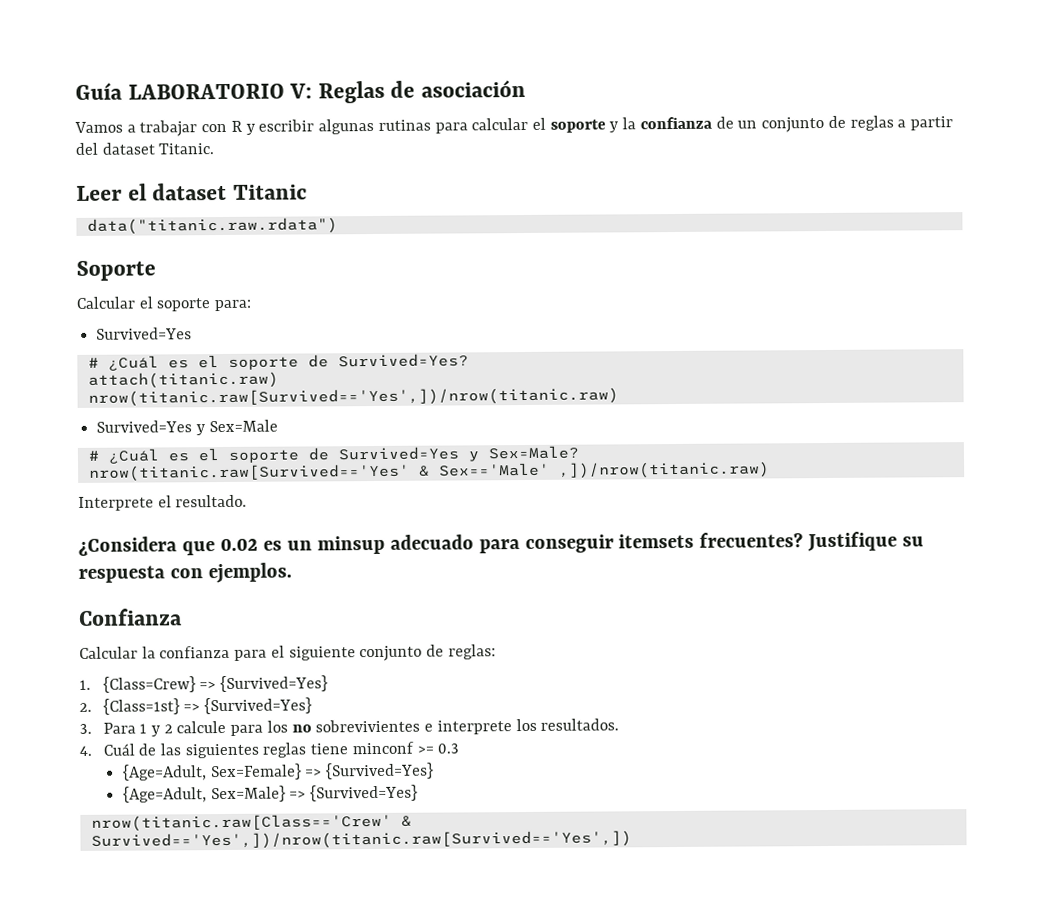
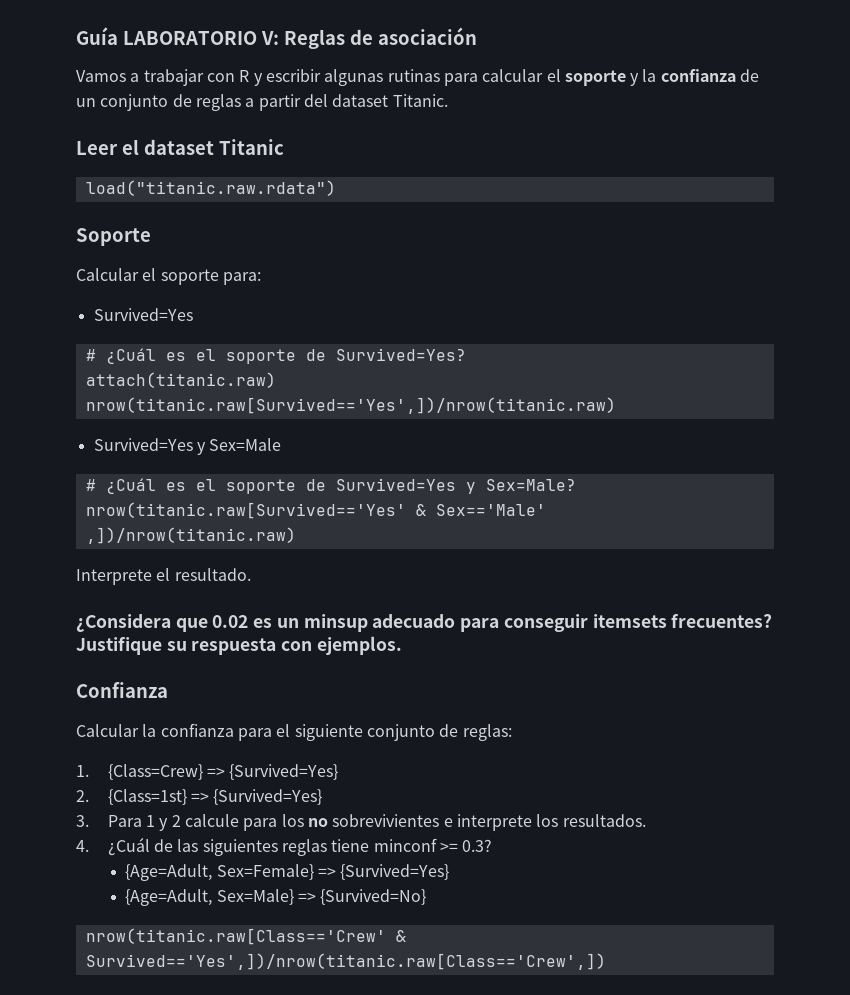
[86,217,338,235] data("titanic.raw.rdata") -> [85,180,336,196] load("titanic.raw.rdata")
[102,743,135,756] Cuál -> [107,837,150,856] ¿Cuál
[437,743,460,754] 0.3 -> [462,839,493,852] 0.3?
[309,784,418,802] {Survived=Yes} -> [320,889,427,905] {Survived=No}
[90,830,632,850] Survived=='Yes',])/nrow(titanic.raw[Survived=='Yes',]) -> [85,953,606,970] Survived=='Yes',])/nrow(titanic.raw[Class=='Crew',])

